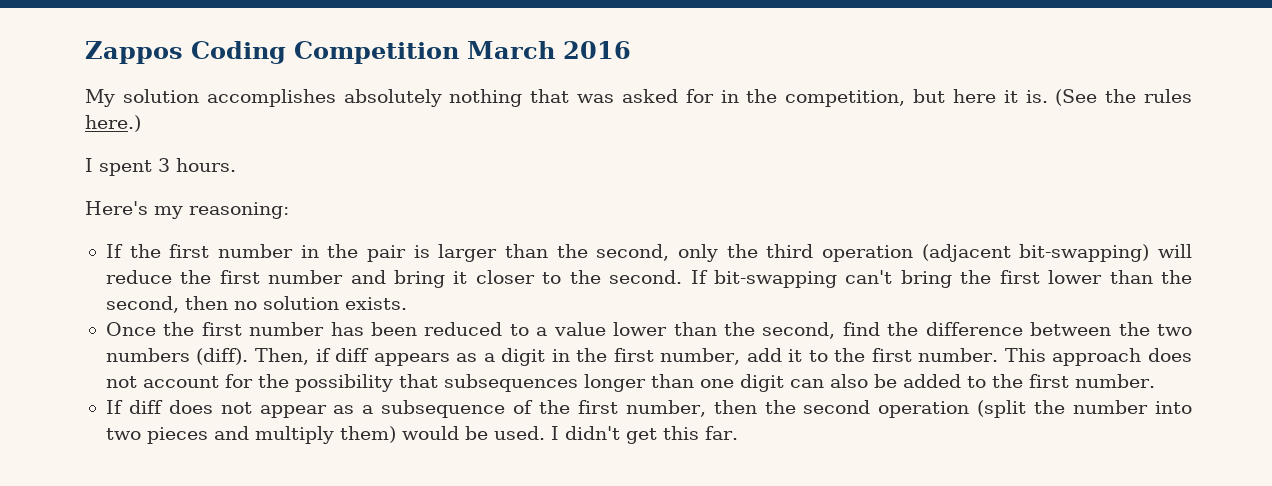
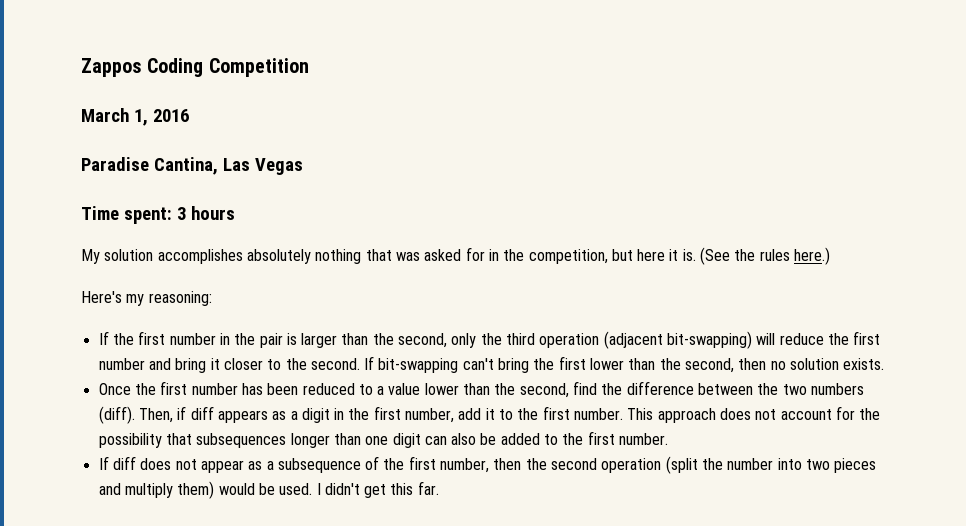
[467,41,555,59] March -> [81,108,148,126] // March 1,
(631, 50) none -> [81,157,303,175] [81,206,235,224] // Paradise Cantina, Las Vegas // Time spent: 3 hours
[85,158,236,176] // I spent 3 hours. -> (831, 256) none

